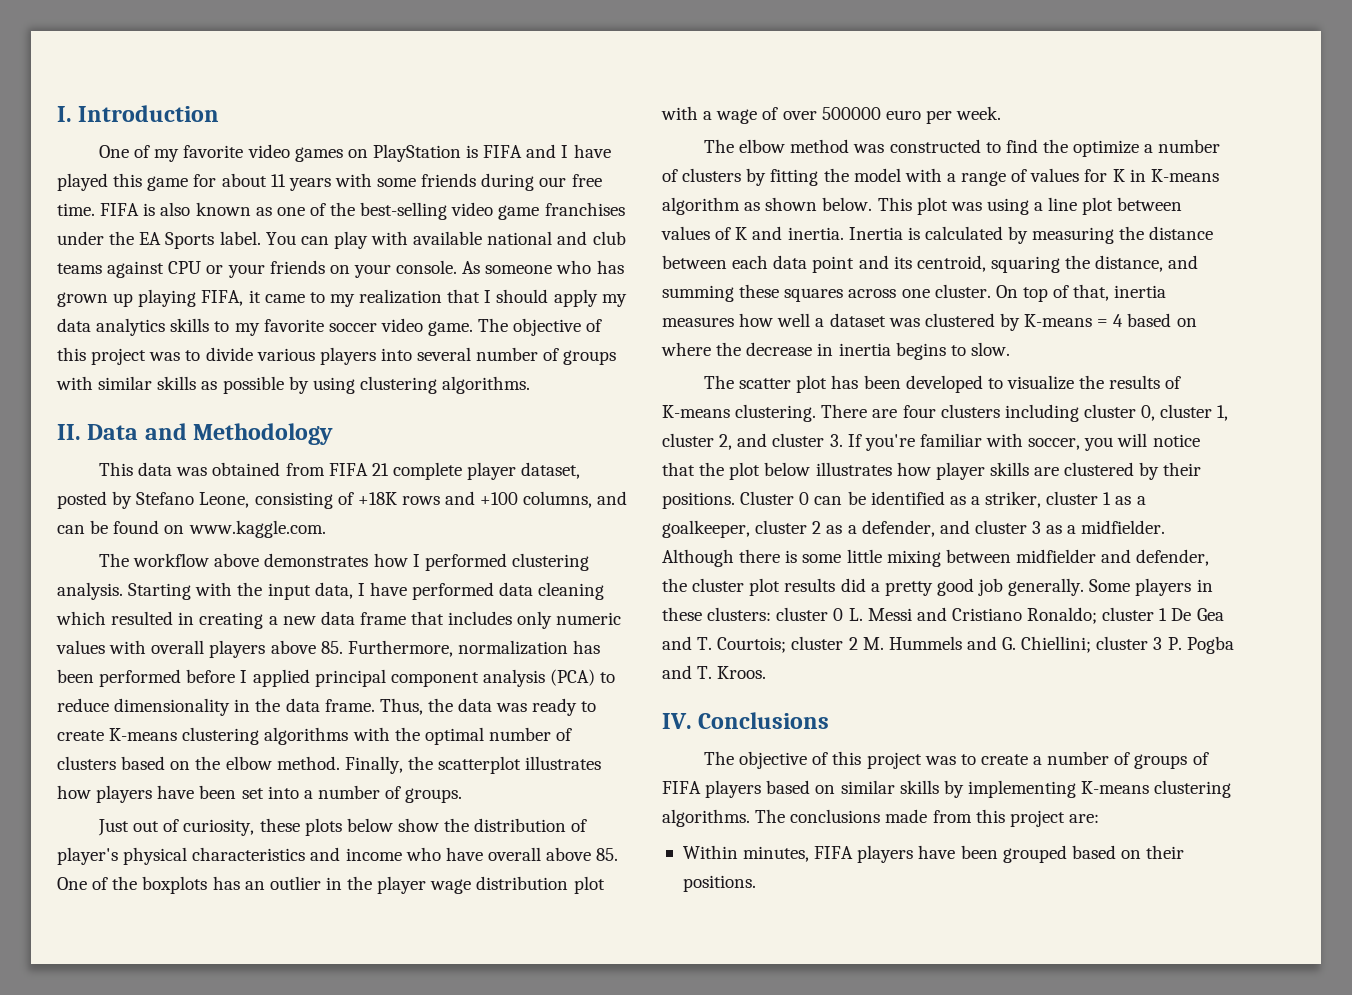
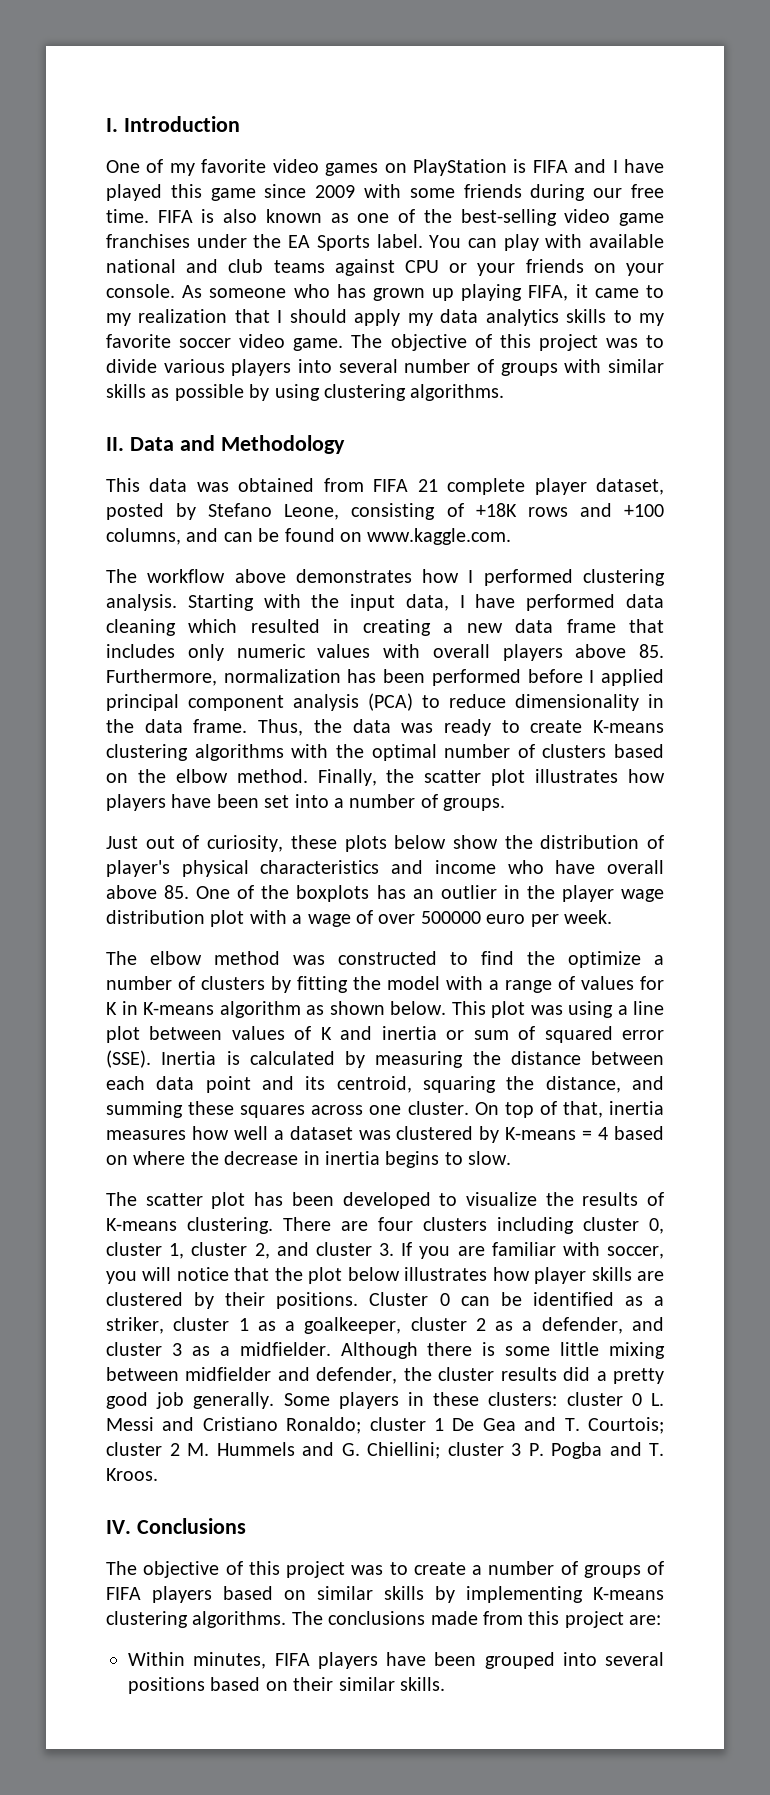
[193,173,331,191] for about 11 years -> [264,184,356,198] since 2009
[438,756,522,774] scatterplot -> [424,769,526,786] scatter plot
[787,227,844,240] inertia. -> [381,1026,664,1043] [106,1050,151,1068] inertia or sum of squared error (SSE).
[864,434,915,451] you're -> [419,1246,485,1259] you are
[749,578,781,596] plot -> (495, 1374) none
(1067, 854) none -> [562,1652,664,1666] [128,1677,205,1694] into several positions
[682,875,756,892] positions. -> [338,1677,445,1691] similar skills.

